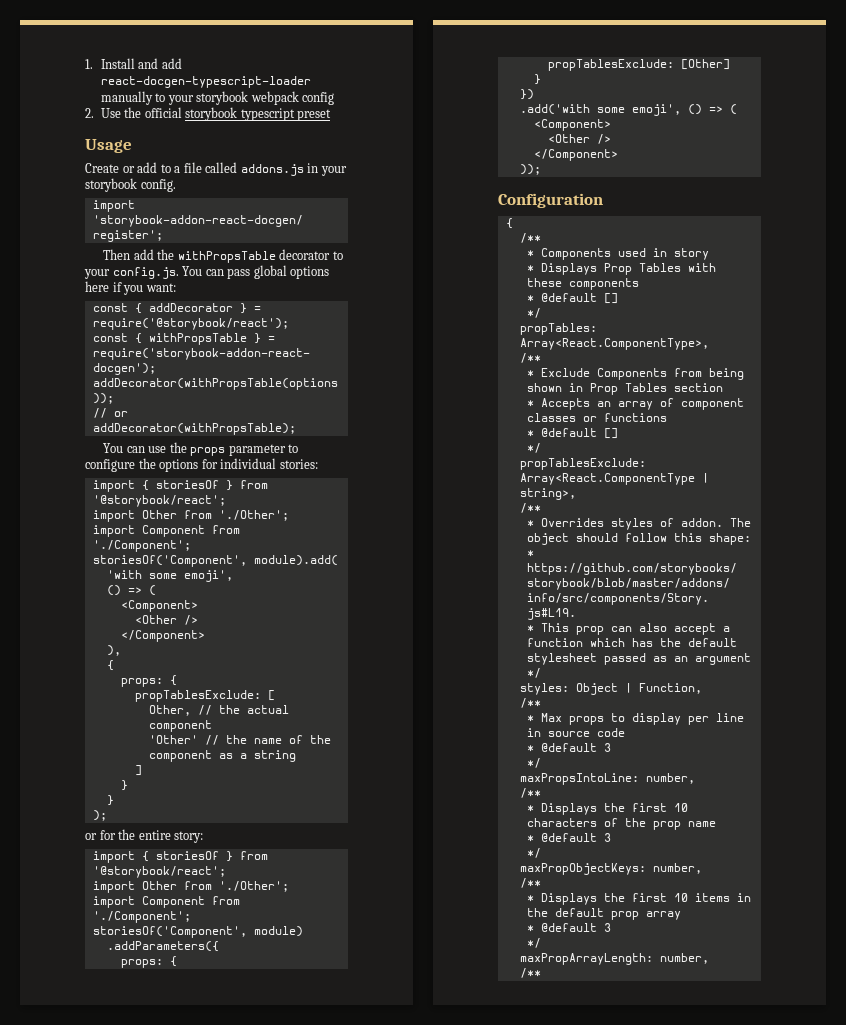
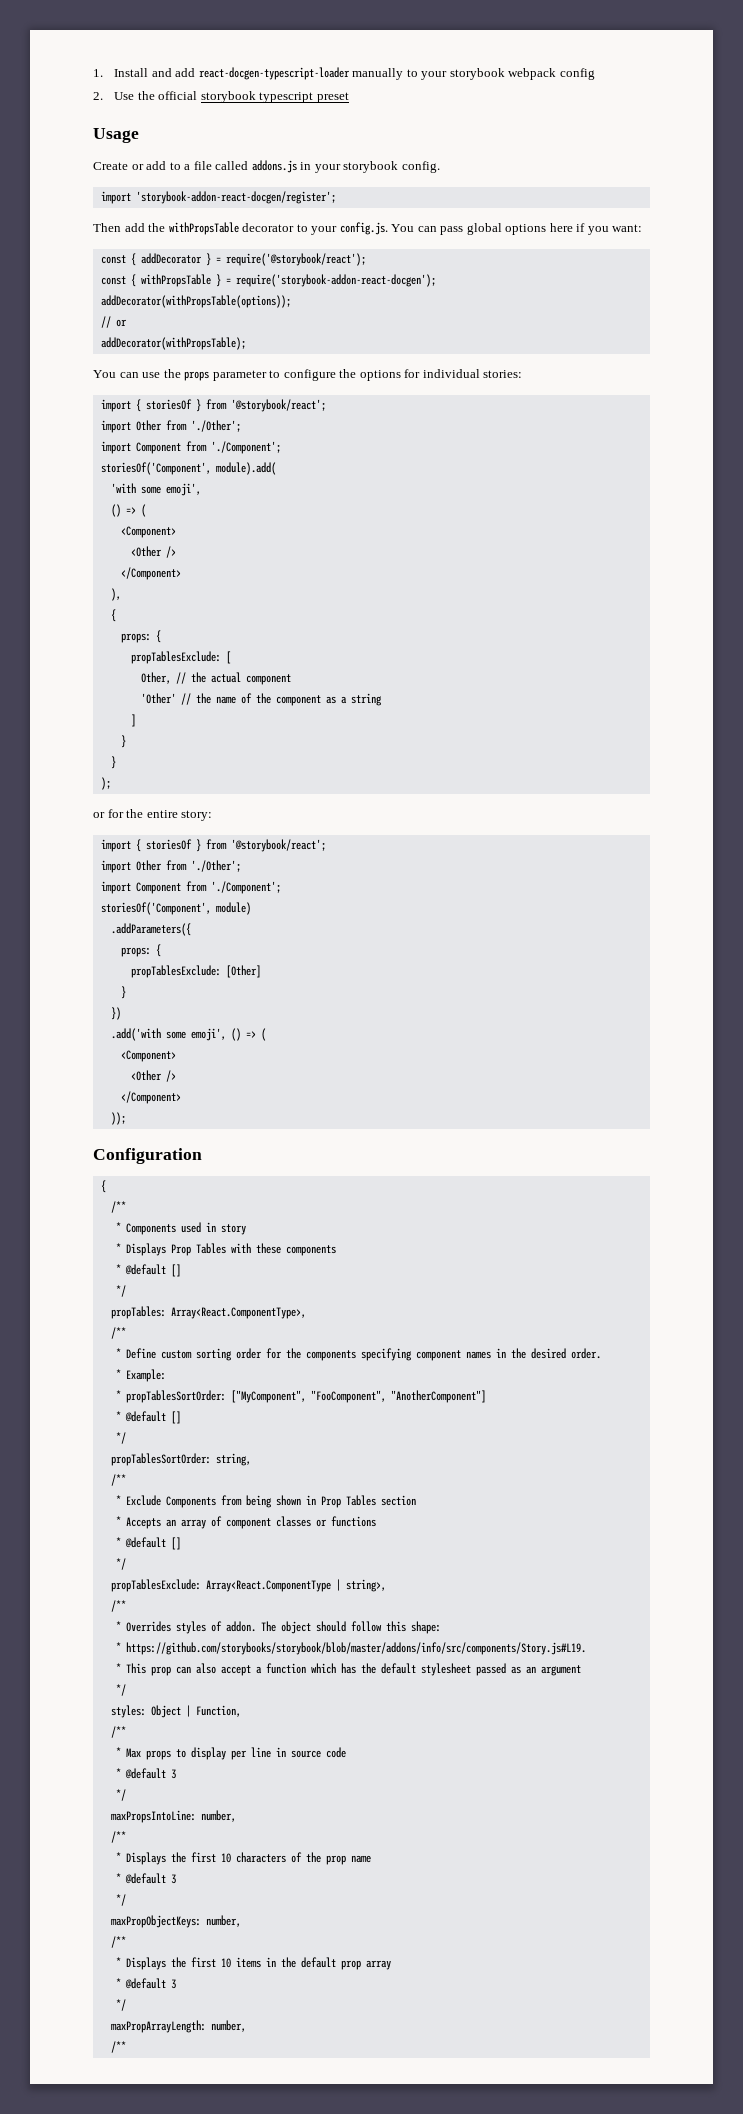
(541, 358) none -> [115,1348,601,1361] [115,1369,166,1382] [115,1390,486,1403] [115,1411,181,1424] [115,1432,126,1444] [110,1453,251,1466] [110,1474,126,1486] // * Define custom sorting order for the components specifying component names in the desired order. // * Example: // * propTablesSortOrder: ["MyComponent", "FooComponent", "AnotherComponent"] // * @default [] // */ // propTablesSortOrder: string, // /**

